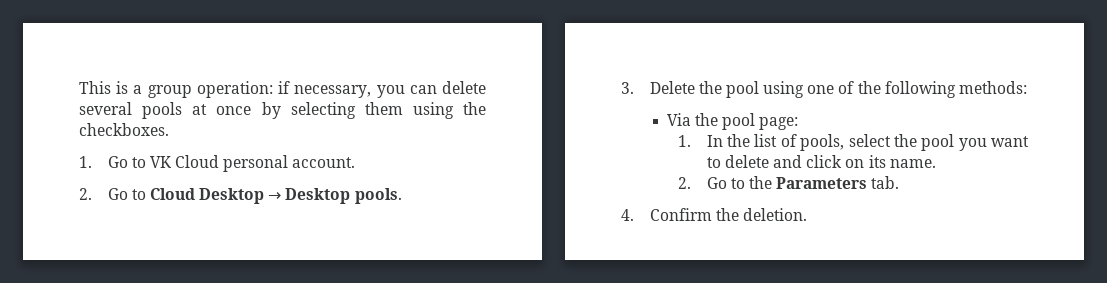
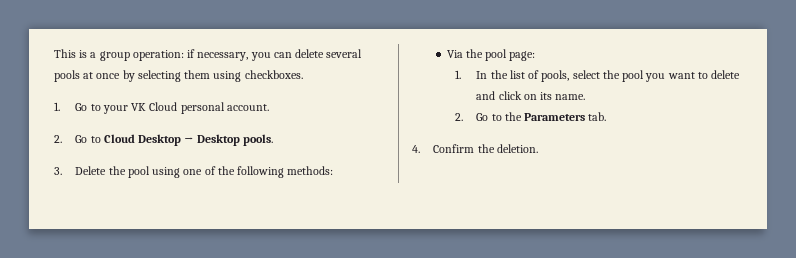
[463,102,486,115] the -> (242, 76) none
(146, 162) none -> [102,105,128,114] your

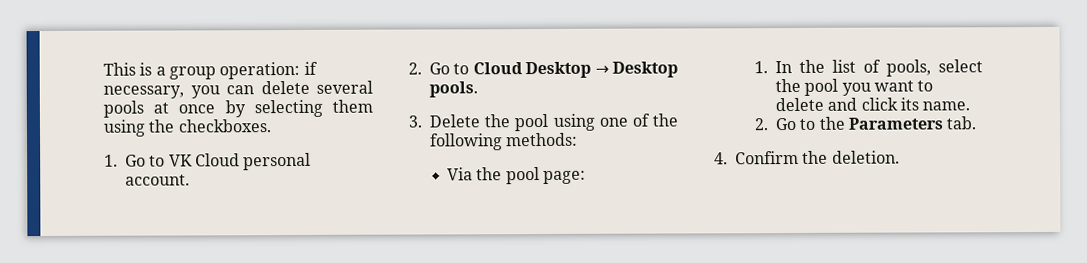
(242, 76) none -> [148,119,176,133] the
[102,105,128,114] your -> (166, 161) none
[523,94,537,100] on -> (898, 104) none

